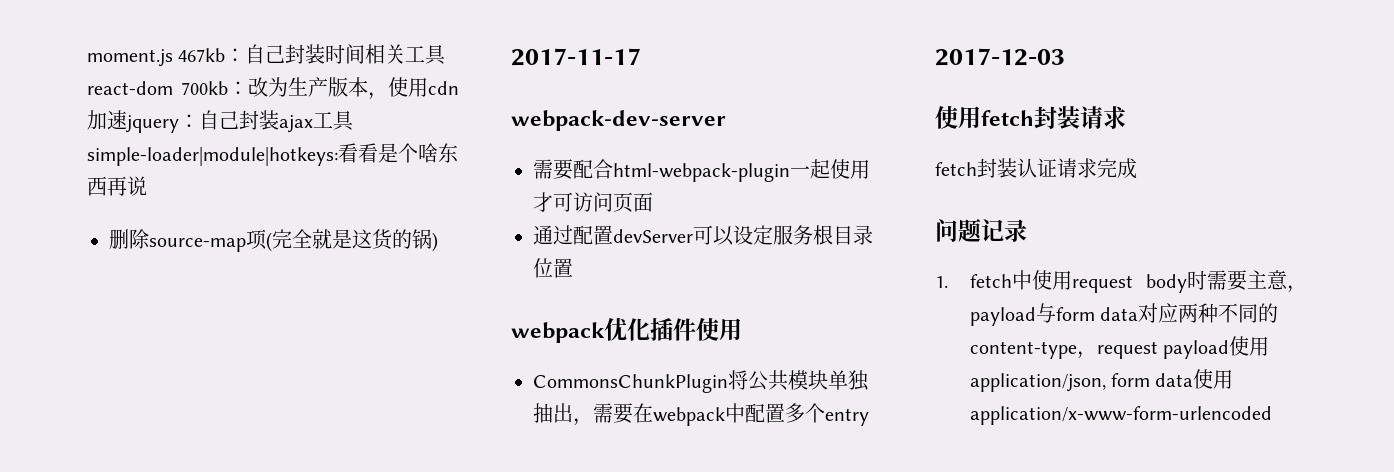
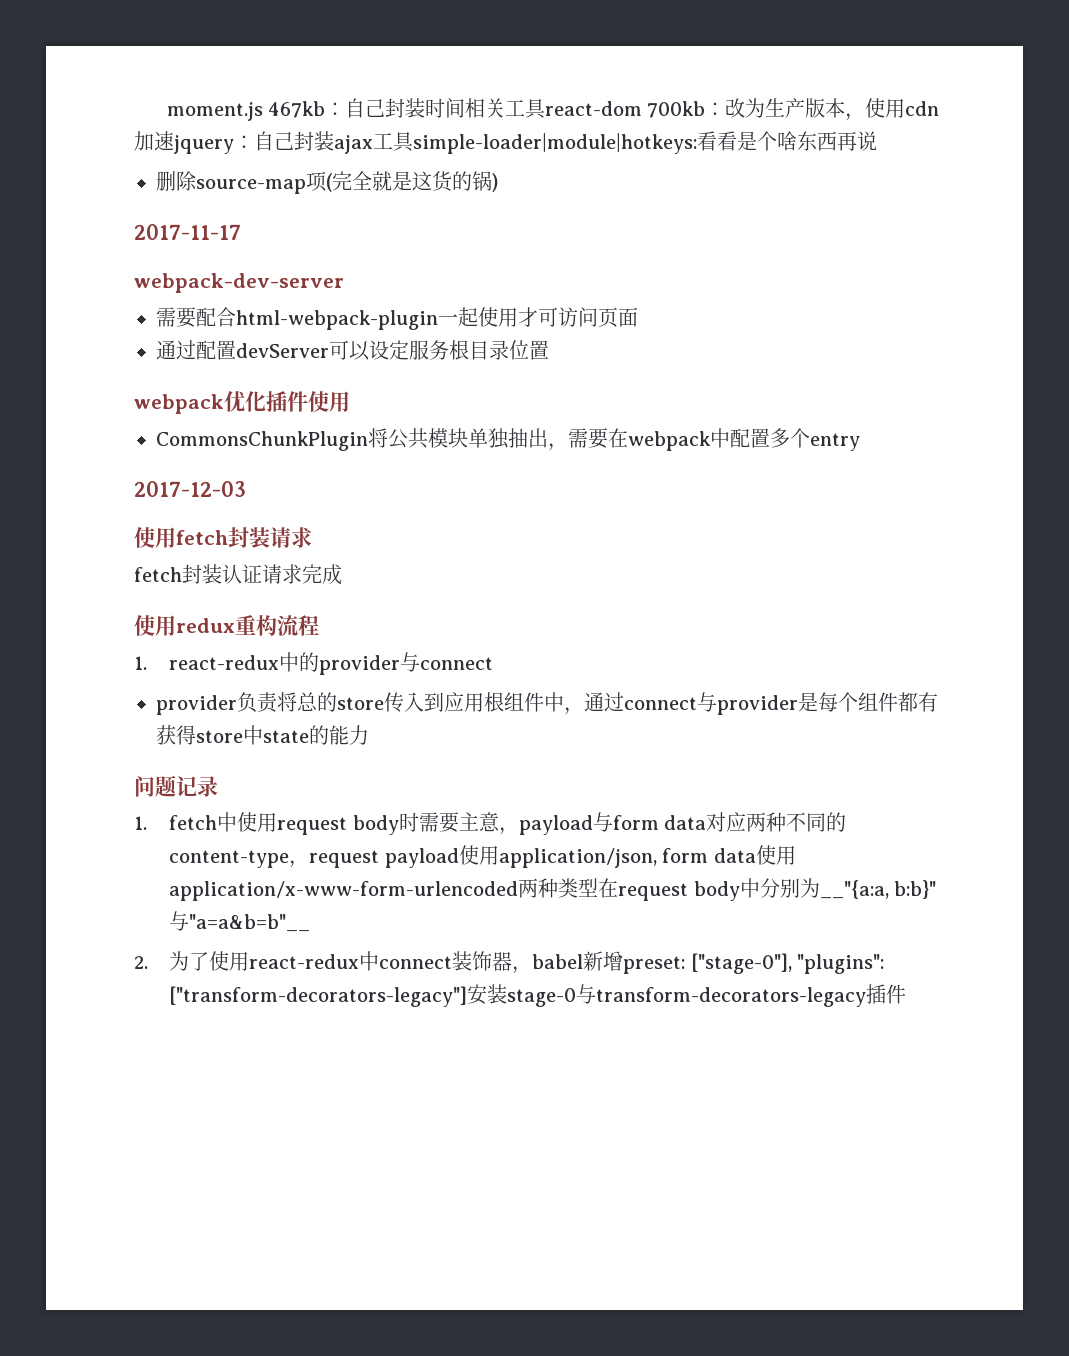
(1137, 168) none -> [134,615,319,636] [134,652,494,675] [156,692,938,715] [156,725,369,745] // 使用redux重构流程 // 1. react-redux中的provider与connect // provider负责将总的store传入到应用根组件中，通过connect与provider是每个组件都有获得store中state的能力
(1272, 415) none -> [518,878,937,901] [169,911,311,932] [134,951,885,974] [169,984,907,1007] 两种类型在request body中分别为__"{a:a, b:b}"与"a=a&b=b"__ // 2.为了使用react-redux中connect装饰器，babel新增preset: ["stage-0"], "plugins": ["transform-decorators-legacy"]安装stage-0与transform-decorators-legacy插件

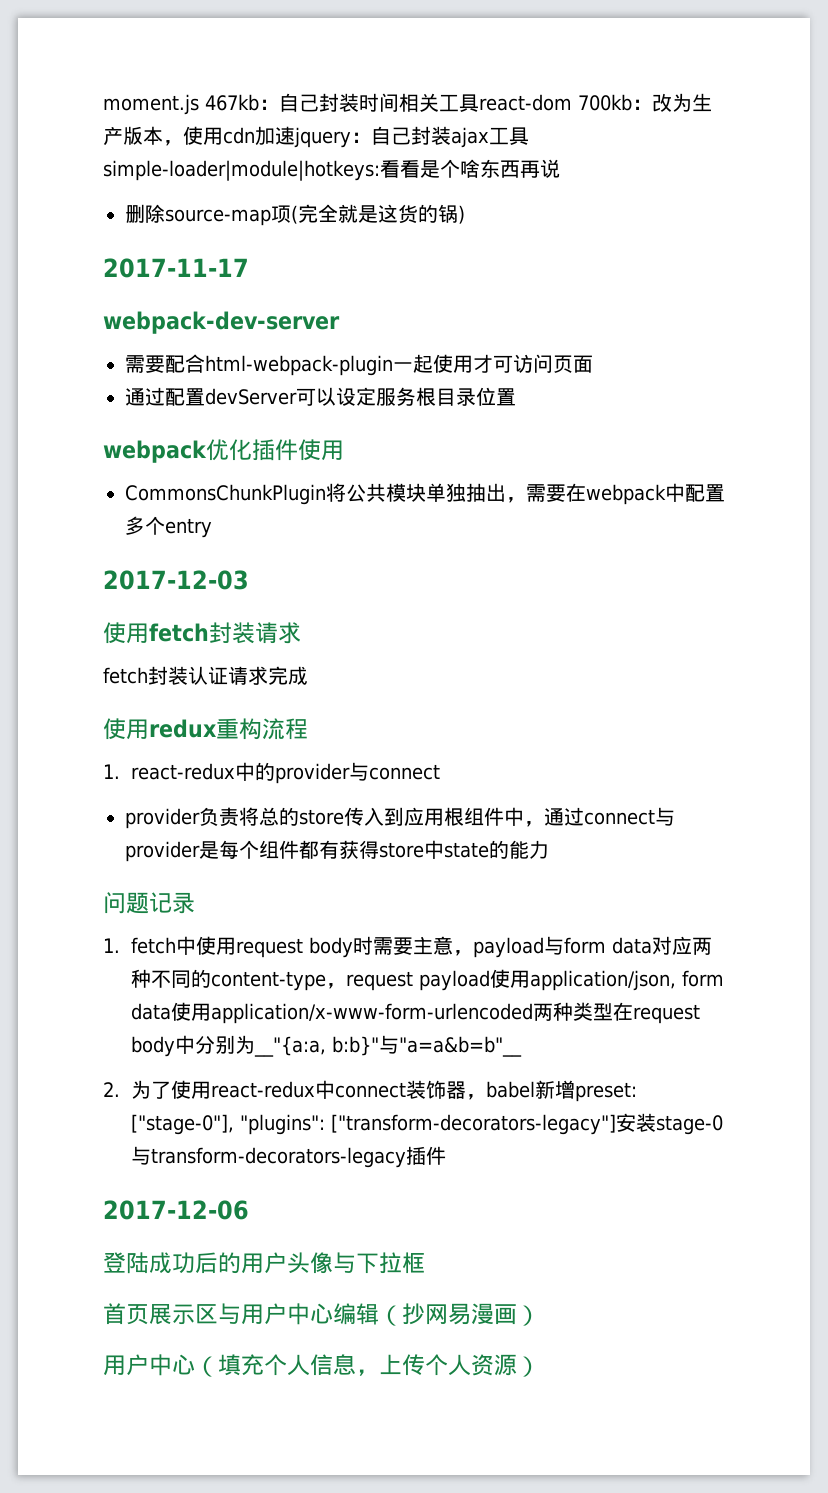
(907, 994) none -> [103,1200,249,1220] [103,1252,425,1274] [103,1303,540,1326] [103,1354,540,1377] // 2017-12-06 // 登陆成功后的用户头像与下拉框 // 首页展示区与用户中心编辑（抄网易漫画） // 用户中心（填充个人信息，上传个人资源）

